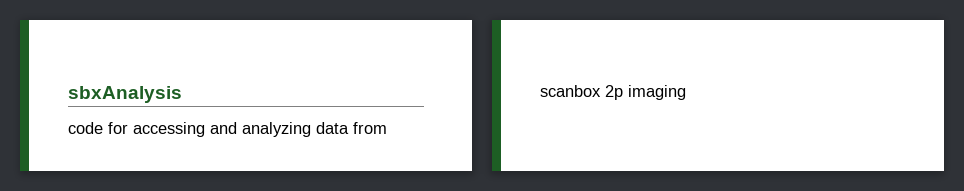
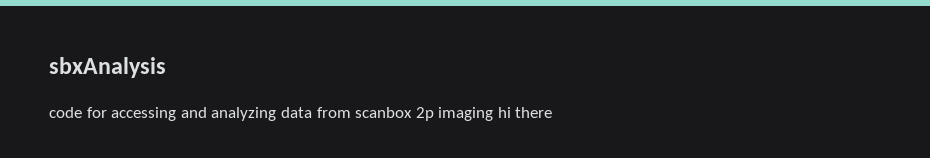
(686, 92) none -> [497,107,553,118] hi there

